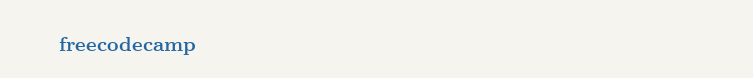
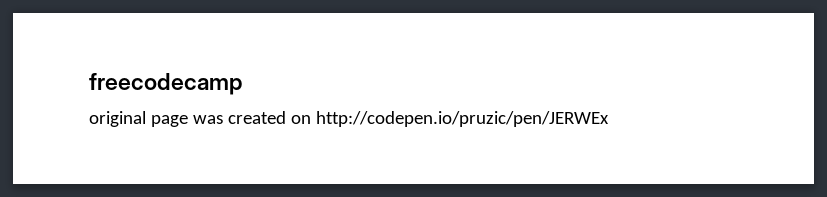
(196, 46) none -> [89,111,609,127] // original page was created on http://codepen.io/pruzic/pen/JERWEx

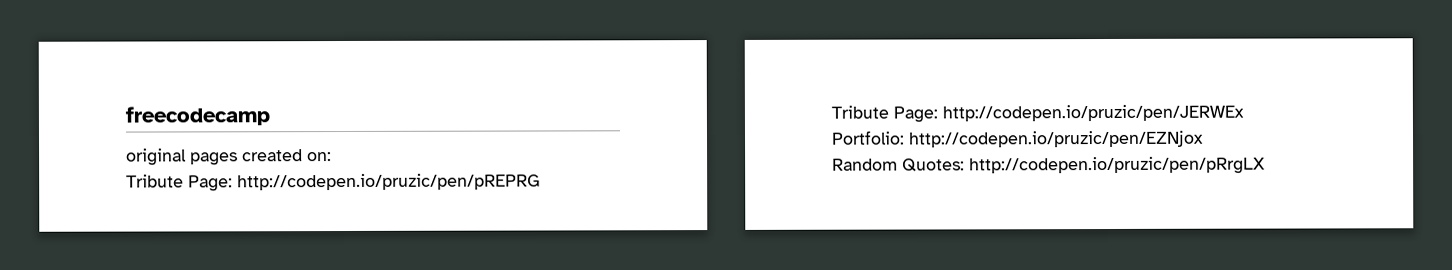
[150,111,609,127] page was created on http://codepen.io/pruzic/pen/JERWEx -> [190,149,332,166] [126,173,541,192] [831,104,1244,123] [831,130,1204,148] [832,156,1266,175] pages created on: // Tribute Page: http://codepen.io/pruzic/pen/pREPRG // Tribute Page: http://codepen.io/pruzic/pen/JERWEx // Portfolio: http://codepen.io/pruzic/pen/EZNjox // Random Quotes: http://codepen.io/pruzic/pen/pRrgLX

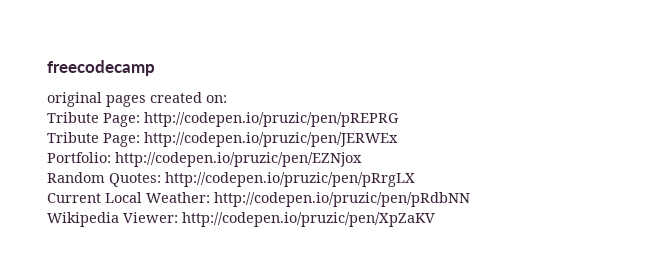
(1266, 165) none -> [47,192,470,207] [47,212,435,227] // Current Local Weather: http://codepen.io/pruzic/pen/pRdbNN // Wikipedia Viewer: http://codepen.io/pruzic/pen/XpZaKV

